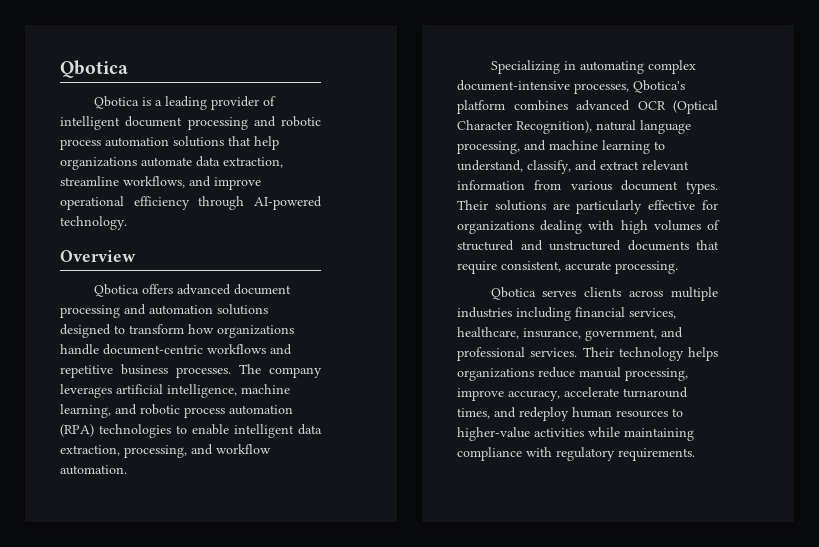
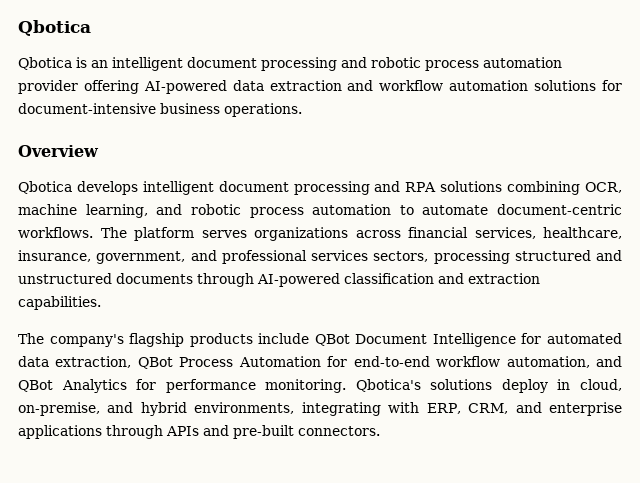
[154,96,276,110] a leading provider of -> [91,60,108,68] an
[173,136,279,150] [60,156,283,170] [60,176,261,190] [60,196,322,210] [60,216,127,230] solutions that help organizations automate data extraction, streamline workflows, and improve operational efficiency through AI-powered technology. -> [18,80,623,94] [18,103,302,117] provider offering AI-powered data extraction and workflow automation solutions for document-intensive business operations.
[141,284,291,295] [60,304,268,318] [60,324,294,338] [60,344,292,355] [60,364,322,378] [60,384,237,398] offers advanced document processing and automation solutions designed to transform how organizations handle document-centric workflows and repetitive business processes. The company leverages artificial intelligence, -> [76,181,622,195] develops intelligent document processing and RPA solutions combining OCR,
[60,424,322,438] [60,444,271,458] [60,465,127,475] [490,60,696,74] [457,80,685,94] [457,100,718,114] [457,120,691,134] [457,140,665,154] [457,160,689,174] [457,180,718,194] [457,200,718,214] [457,220,720,234] [457,240,719,251] [457,261,678,274] [490,287,718,301] [457,307,571,321] (RPA) technologies to enable intelligent data extraction, processing, and workflow automation. // Specializing in automating complex document-intensive processes, Qbotica's platform combines advanced OCR (Optical Character Recognition), natural language processing, and machine learning to understand, classify, and extract relevant information from various document types. Their solutions are particularly effective for organizations dealing with high volumes of structured and unstructured documents that require consistent, accurate processing. // Qbotica serves clients across multiple industries including -> [399,204,622,215] [18,227,401,241] to automate document-centric workflows. The platform serves organizations across
[530,347,718,361] [457,367,688,381] [457,387,688,401] [457,407,683,421] [457,427,694,441] [457,447,695,461] services. Their technology helps organizations reduce manual processing, improve accuracy, accelerate turnaround times, and redeploy human resources to higher-value activities while maintaining compliance with regulatory requirements. -> [311,250,622,264] [18,273,540,287] [18,296,101,310] [18,333,622,347] [18,356,623,369] [18,379,622,393] [18,402,623,416] [18,425,380,439] services sectors, processing structured and unstructured documents through AI-powered classification and extraction capabilities. // The company's flagship products include QBot Document Intelligence for automated data extraction, QBot Process Automation for end-to-end workflow automation, and QBot Analytics for performance monitoring. Qbotica's solutions deploy in cloud, on-premise, and hybrid environments, integrating with ERP, CRM, and enterprise applications through APIs and pre-built connectors.

